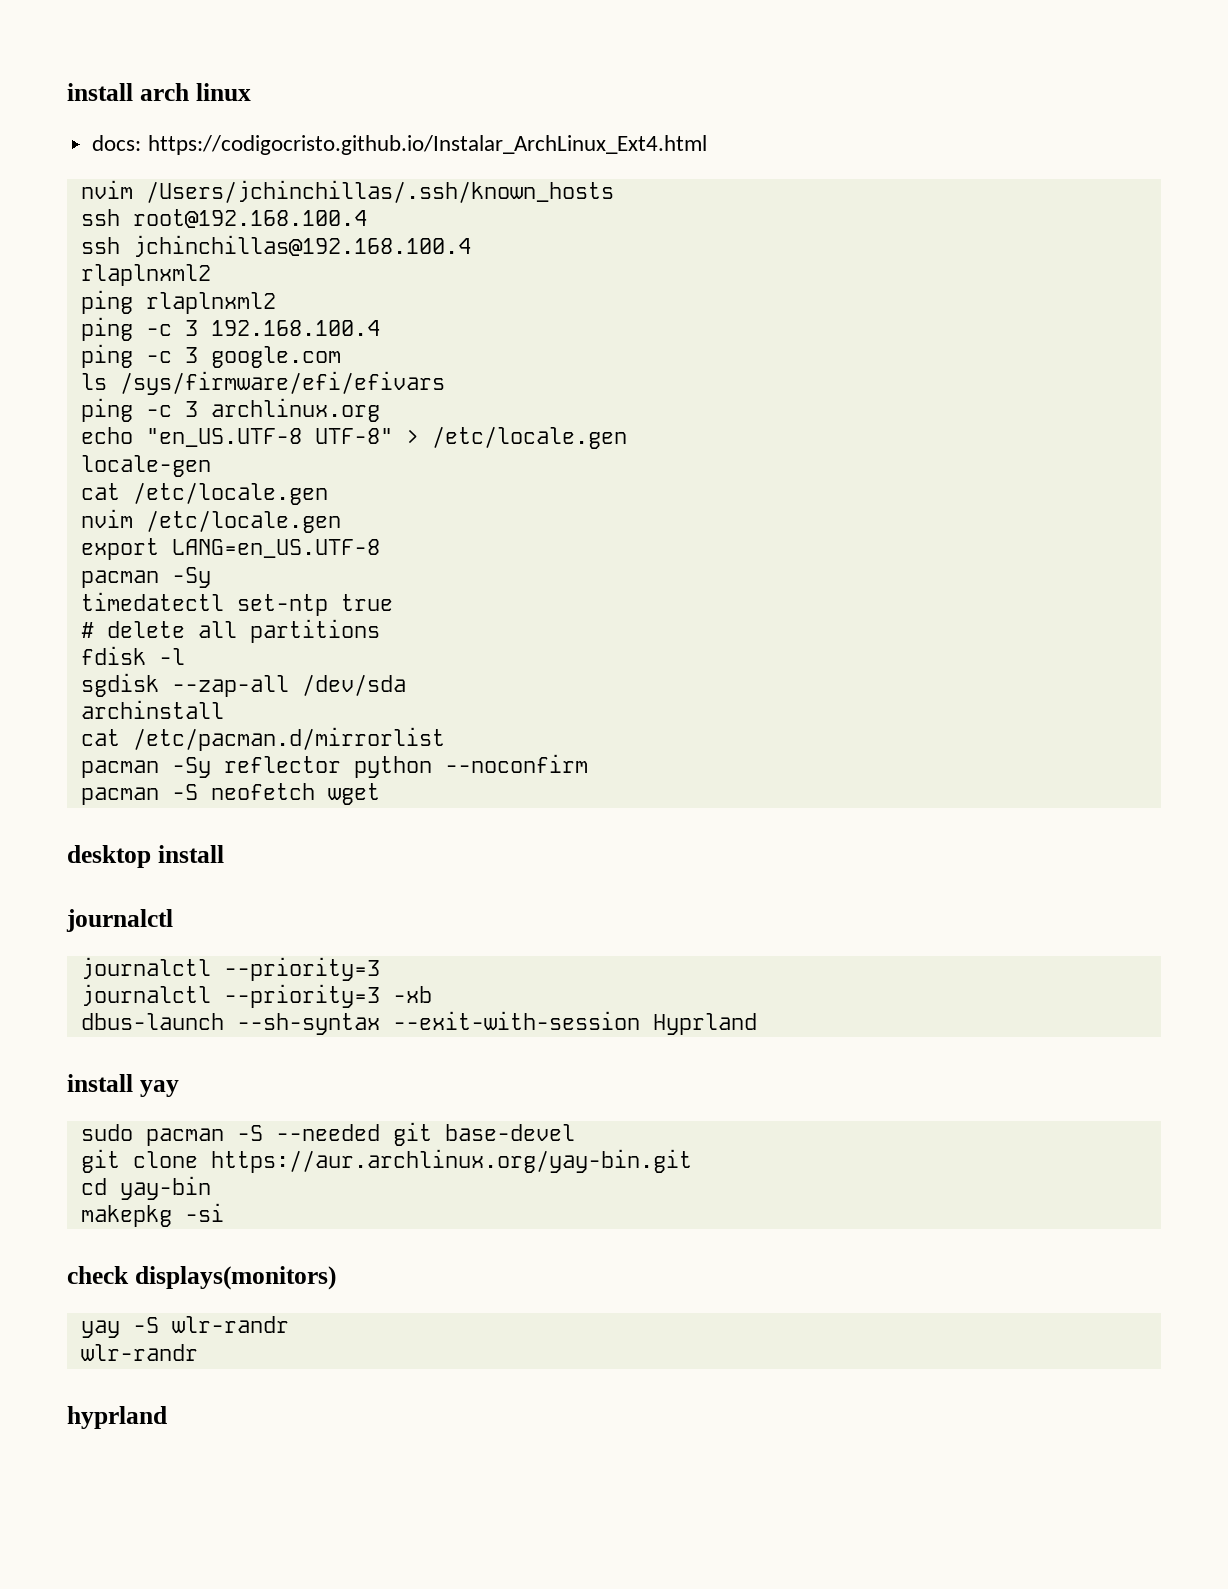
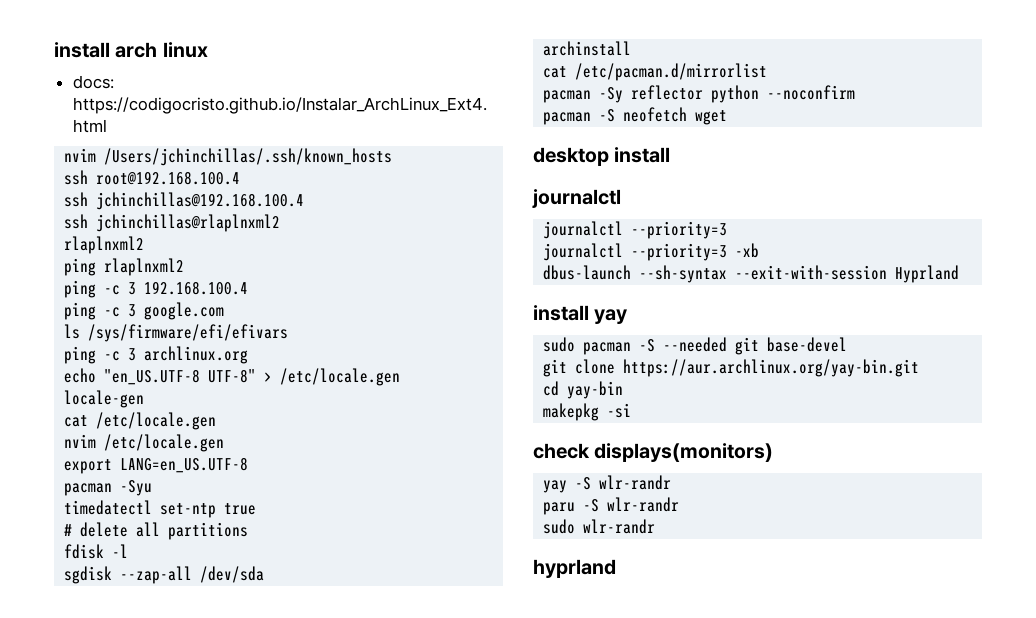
(471, 246) none -> [64,214,281,232] // ssh jchinchillas@rlaplnxml2
[171,567,211,588] -Sy -> [120,480,153,496] -Syu
(289, 1324) none -> [543,497,680,515] [543,519,576,534] paru -S wlr-randr // sudo

